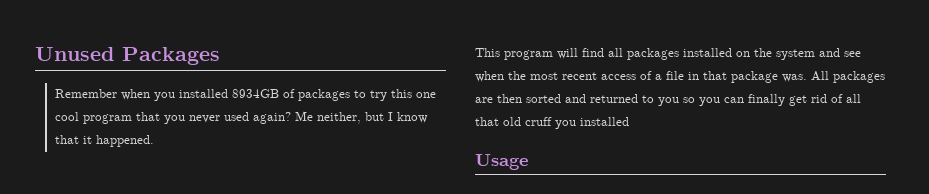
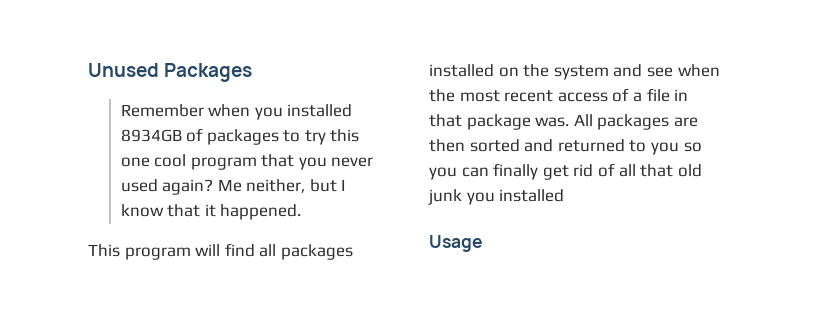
[525,117,552,126] cruff -> [428,189,462,205] junk

